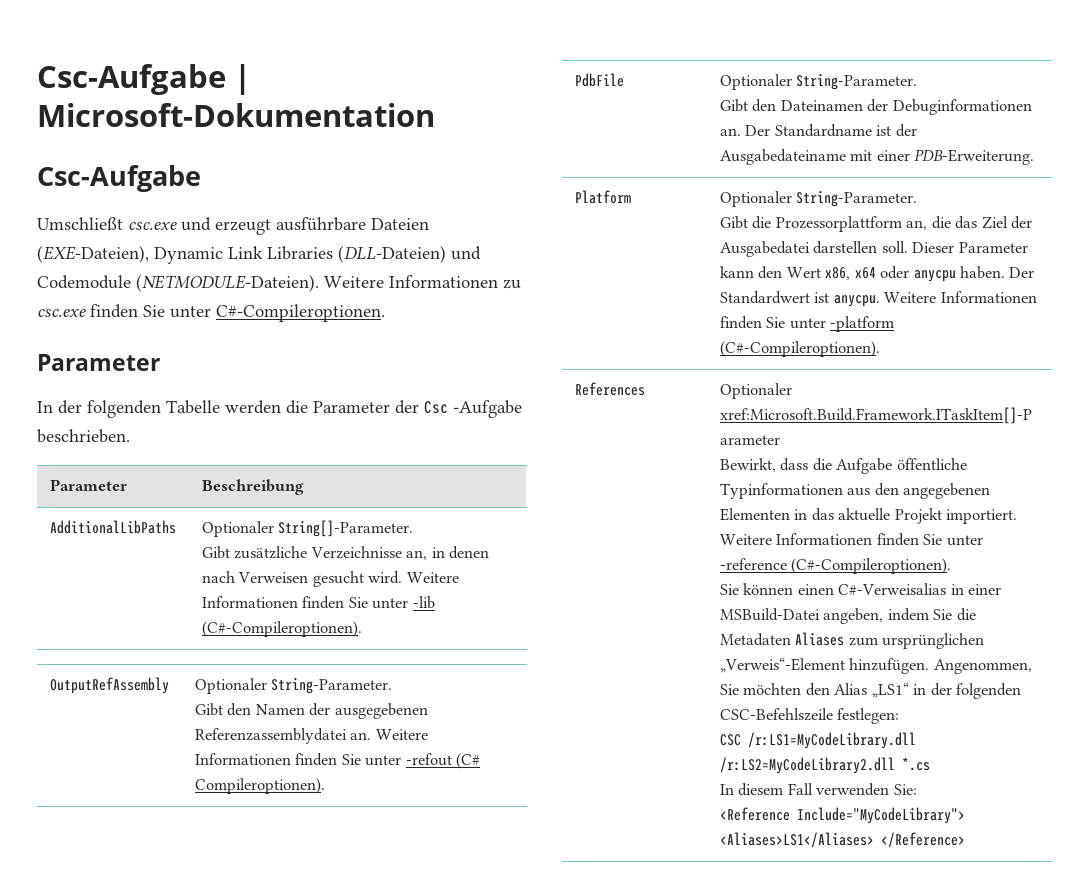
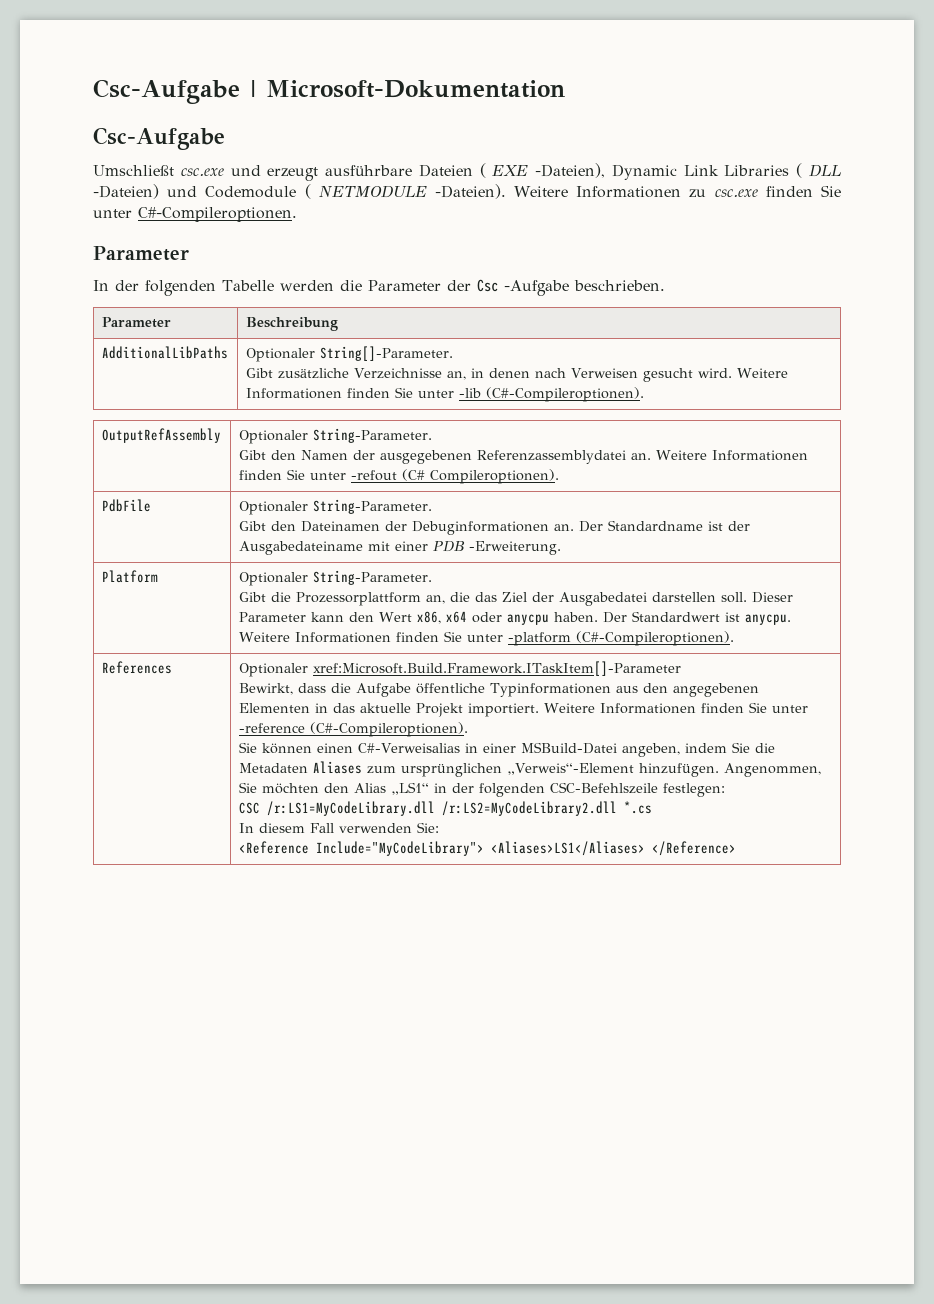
[37,245,481,264] [37,274,319,292] (EXE-Dateien), Dynamic Link Libraries (DLL-Dateien) und Codemodule (NETMODULE-Dateien). -> [479,163,841,180] [93,184,506,199] ( EXE -Dateien), Dynamic Link Libraries ( DLL -Dateien) und Codemodule ( NETMODULE -Dateien).
[914,149,1035,165] PDB-Erweiterung. -> [432,541,561,555] PDB -Erweiterung.

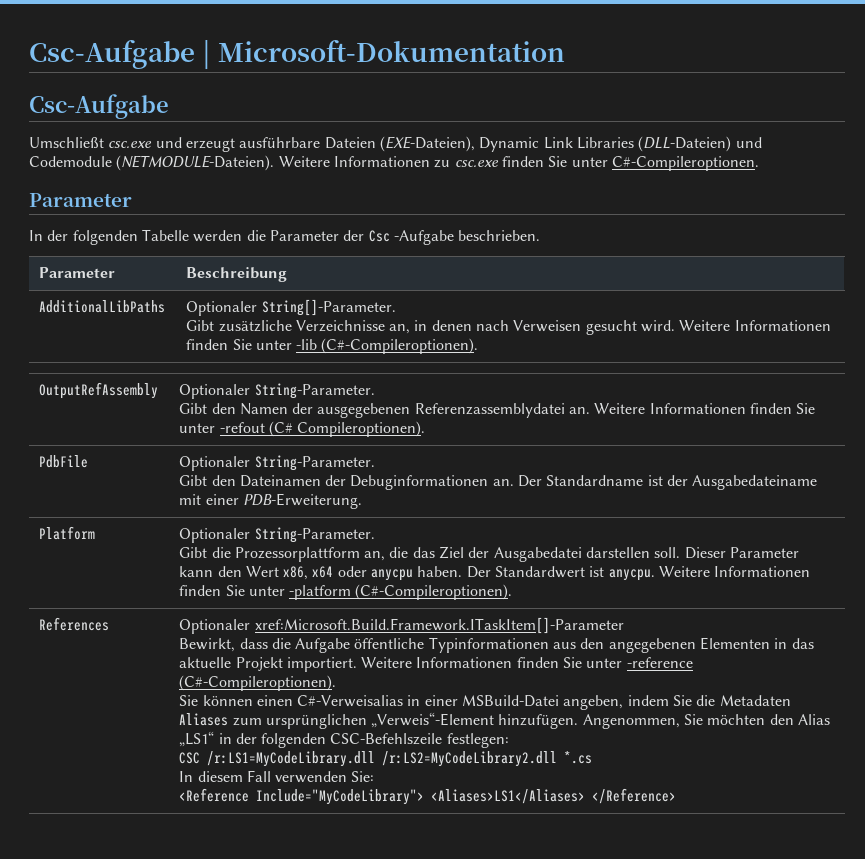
[479,163,841,180] [93,184,506,199] ( EXE -Dateien), Dynamic Link Libraries ( DLL -Dateien) und Codemodule ( NETMODULE -Dateien). -> [379,136,762,152] [29,155,275,171] (EXE-Dateien), Dynamic Link Libraries (DLL-Dateien) und Codemodule (NETMODULE-Dateien).
[432,541,561,555] PDB -Erweiterung. -> [242,493,362,509] PDB-Erweiterung.

